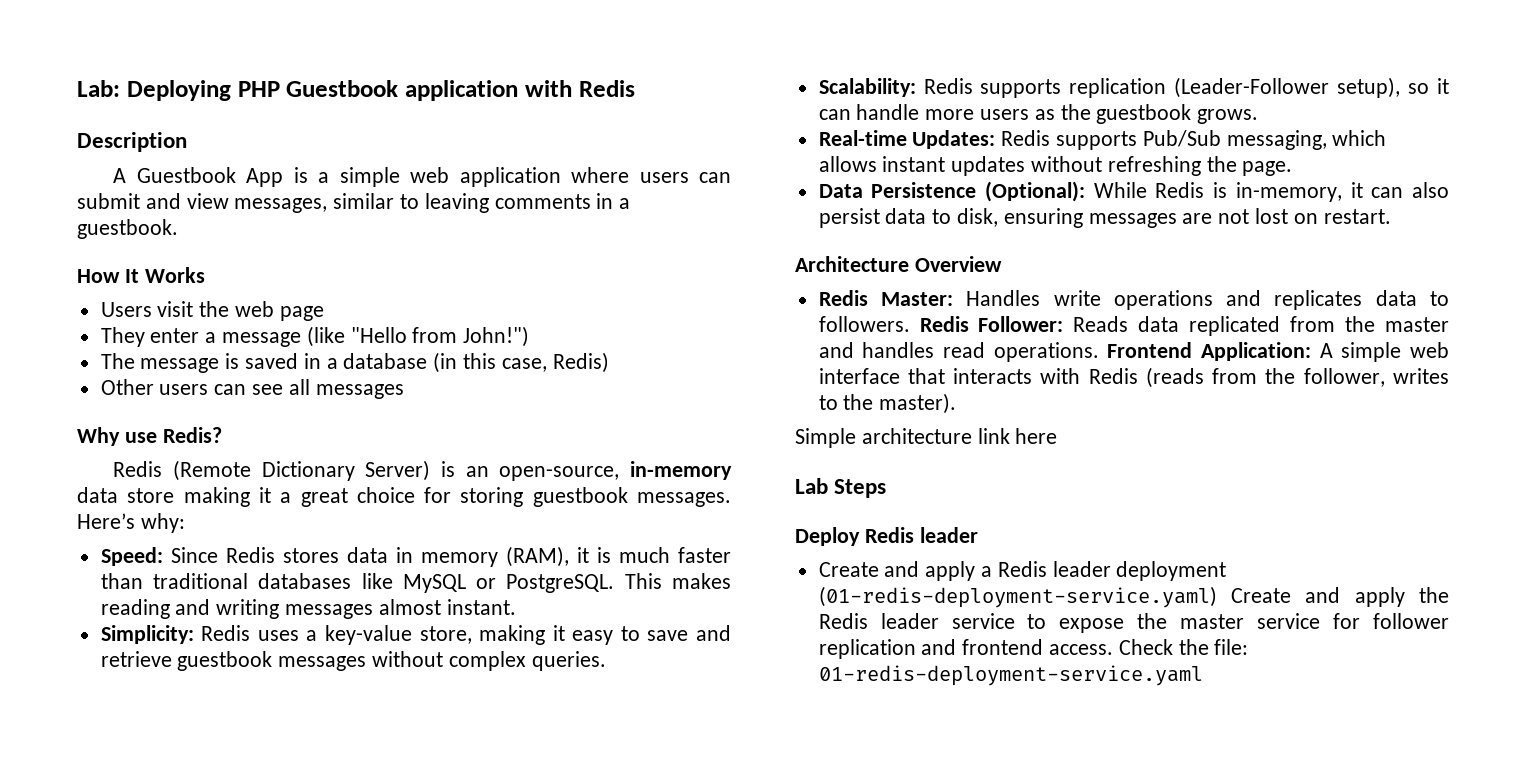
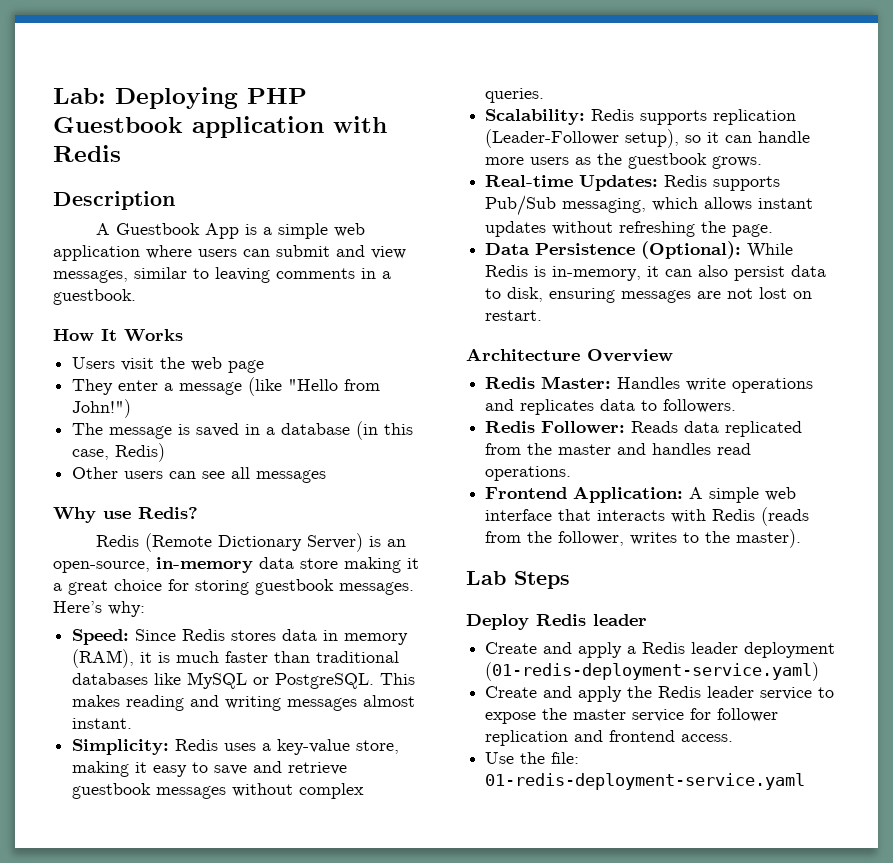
(910, 324) none -> (737, 406) //
(1099, 352) none -> (572, 473) //
[795,428,1058,448] // Simple architecture link here -> (802, 538) none
(1217, 597) none -> (820, 671) //
[1118,639,1173,655] Check -> [485,752,515,764] // Use

